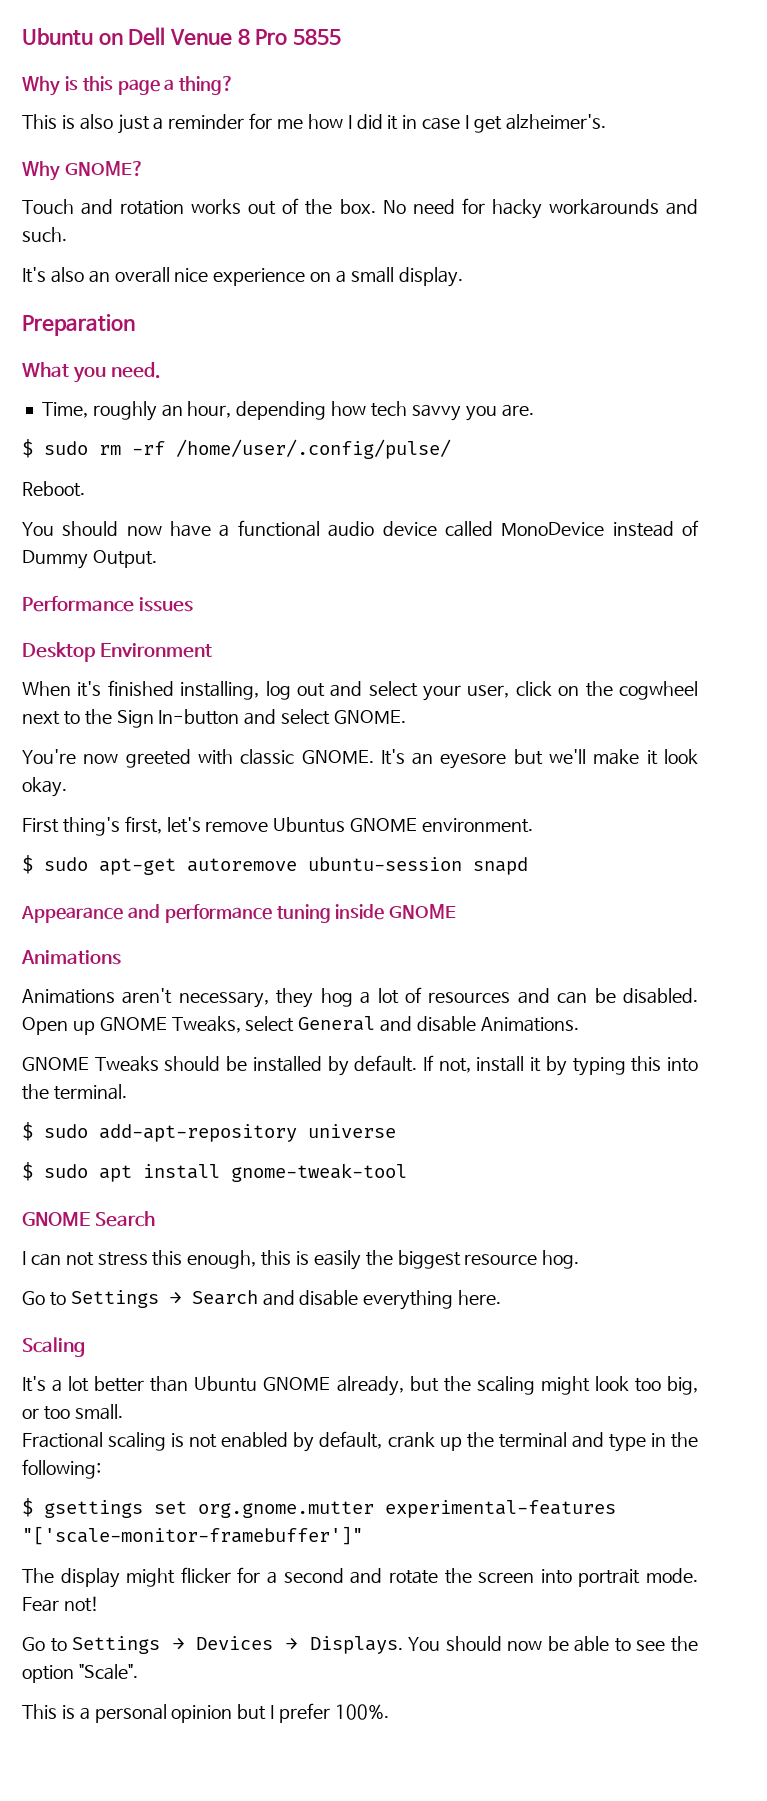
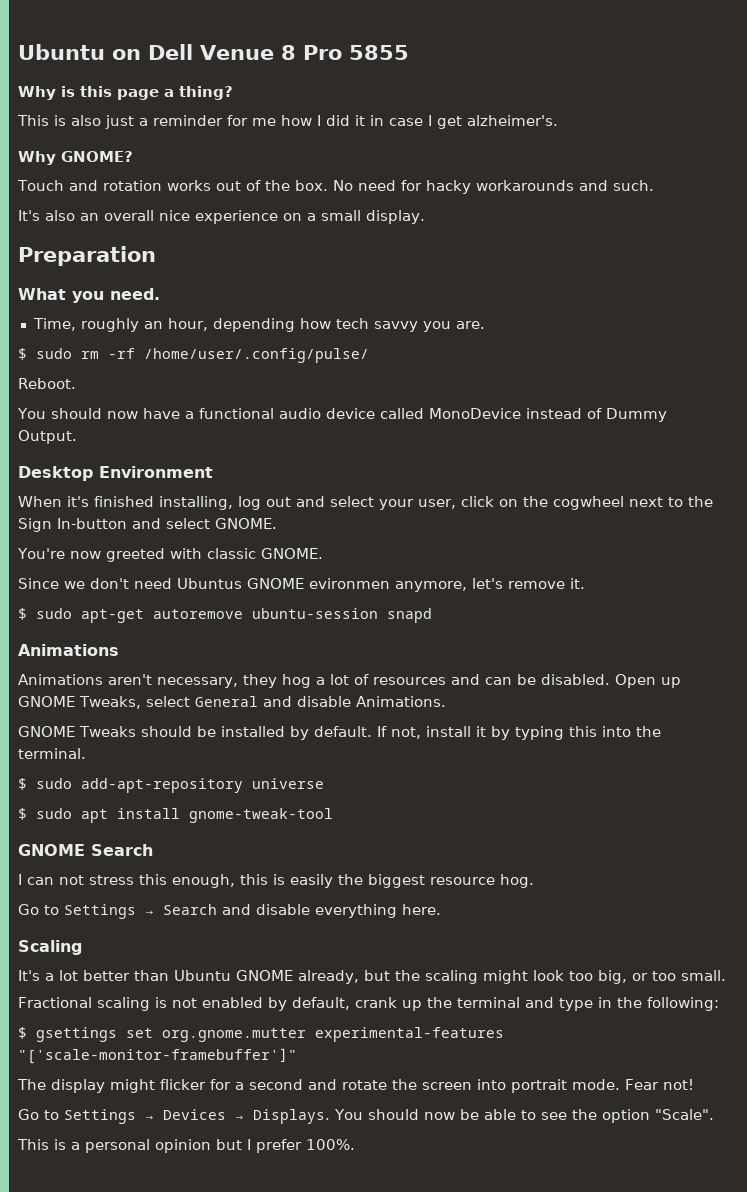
[22,596,194,612] // Performance issues -> (77, 437) none
[380,749,699,769] [22,777,67,797] [22,816,534,836] It's an eyesore but we'll make it look okay. // First thing's first, let's remove Ubuntus GNOME environment. -> [18,578,585,592] // Since we don't need Ubuntus GNOME evironmen anymore, let's remove it.
[21,904,457,923] // Appearance and performance tuning inside GNOME -> (432, 615) none

